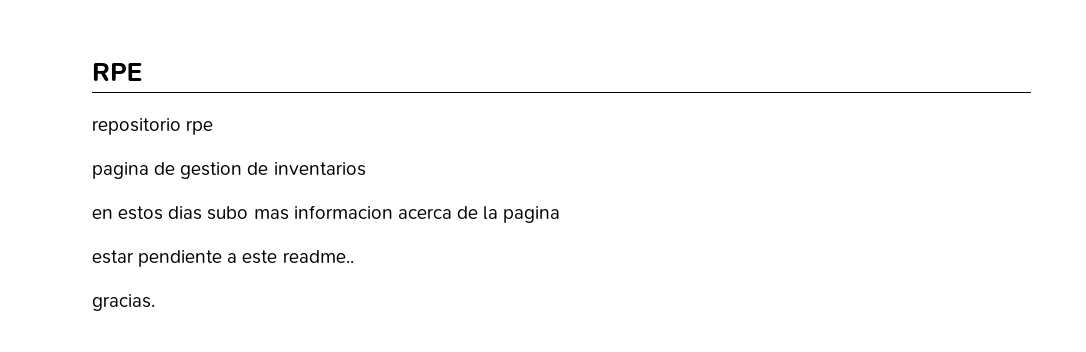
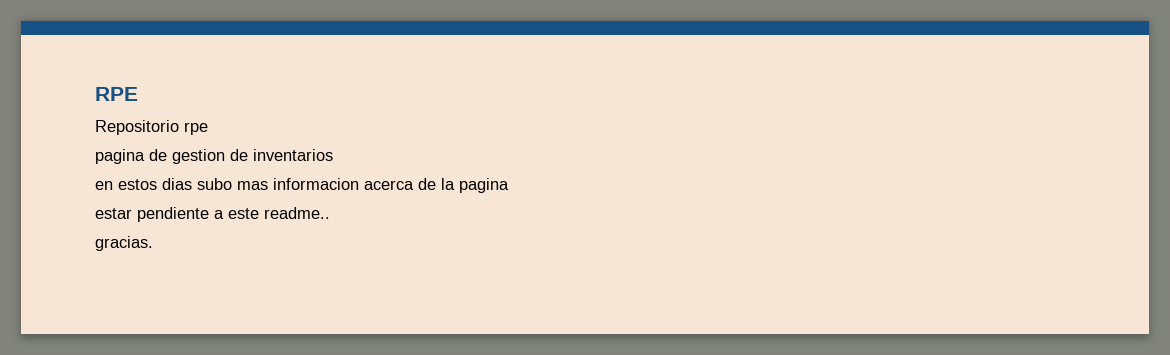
[92,118,181,135] repositorio -> [95,120,179,135] Repositorio

